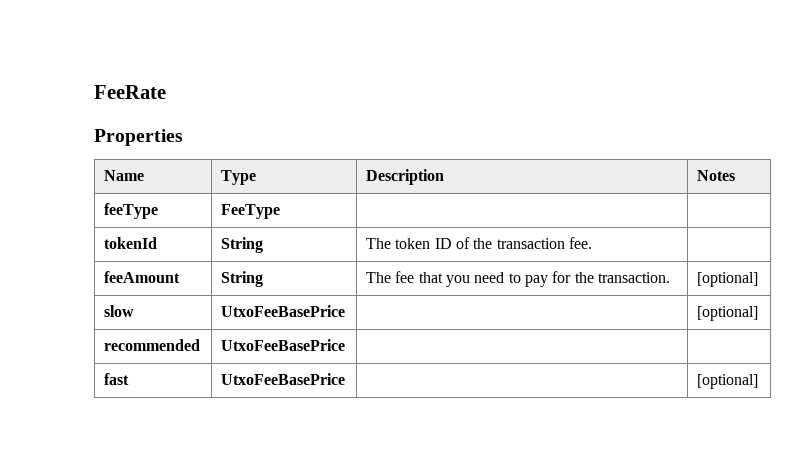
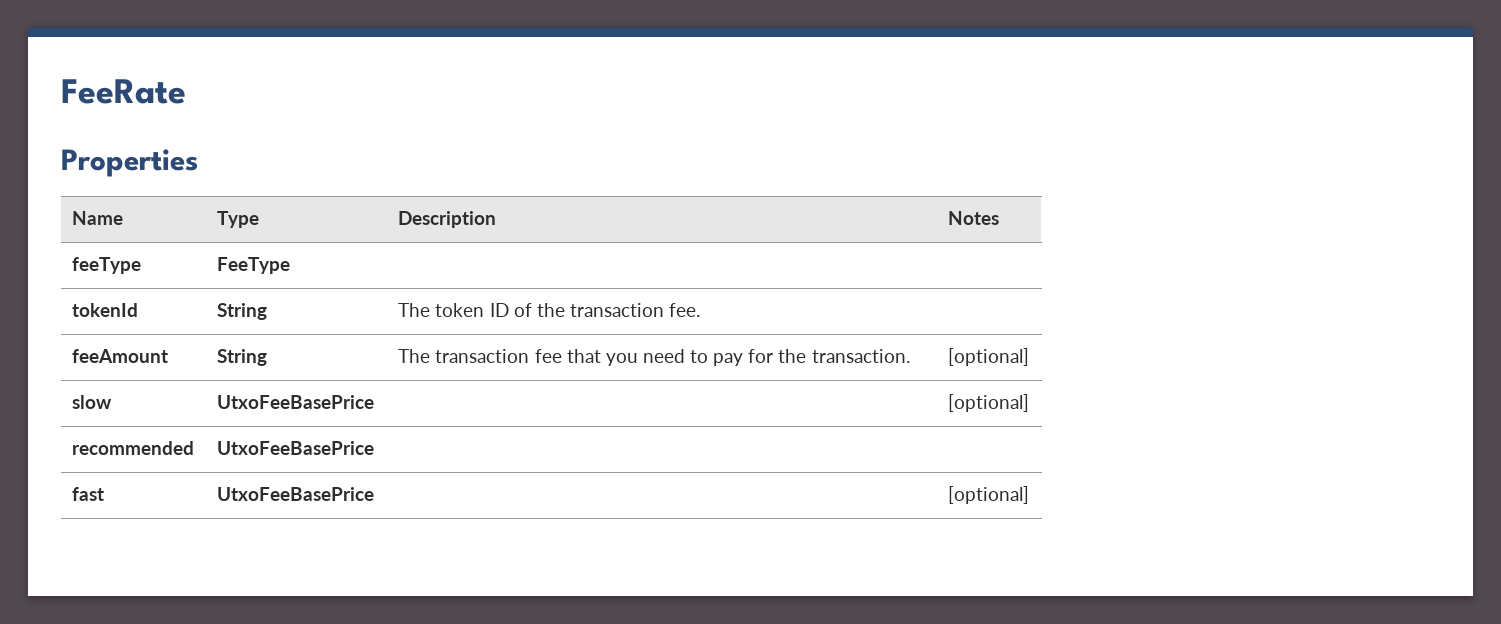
(392, 277) none -> [435,349,530,363] transaction

